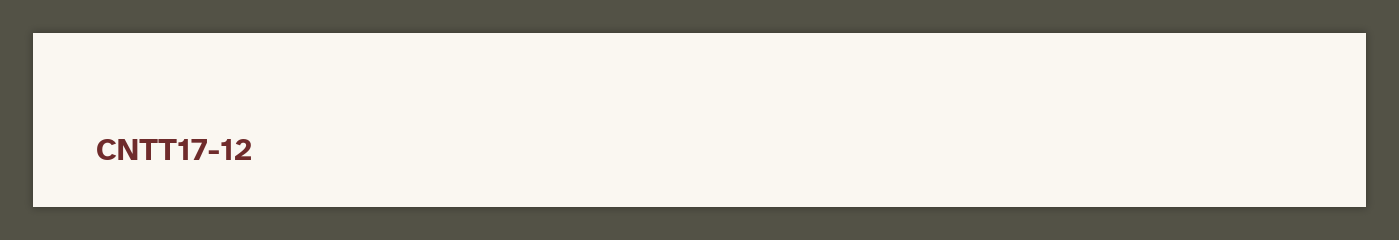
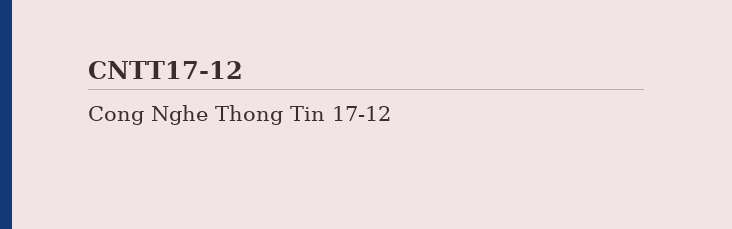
(252, 149) none -> [88,105,391,125] // Cong Nghe Thong Tin 17-12

